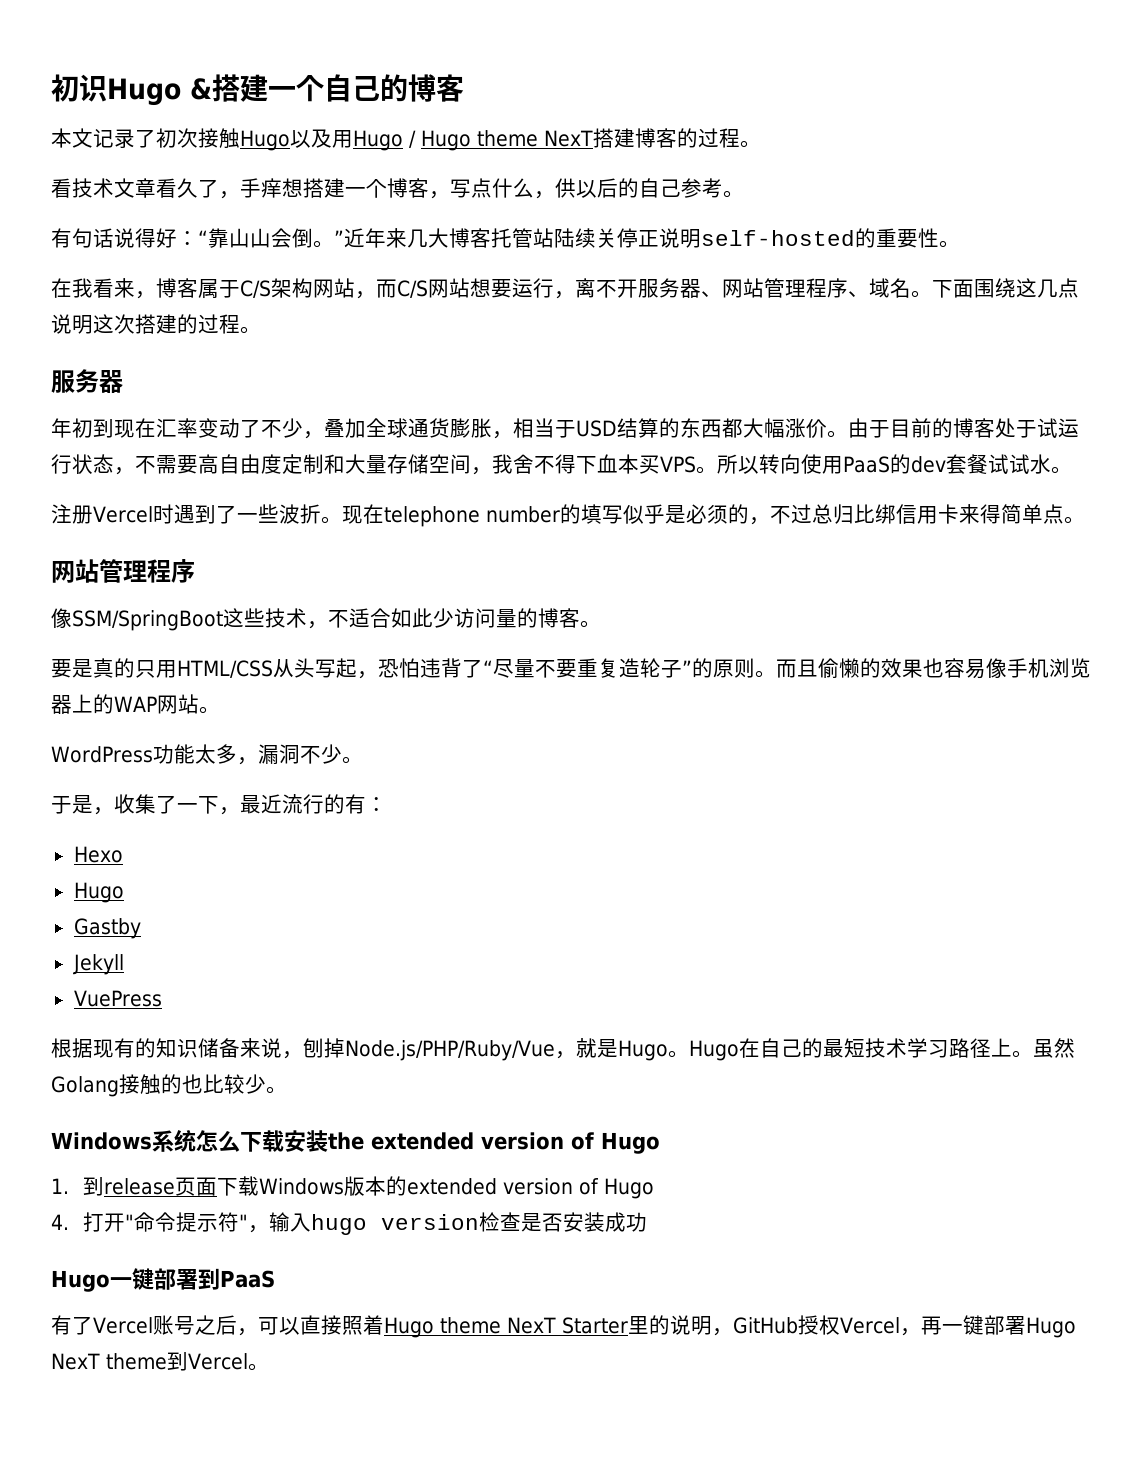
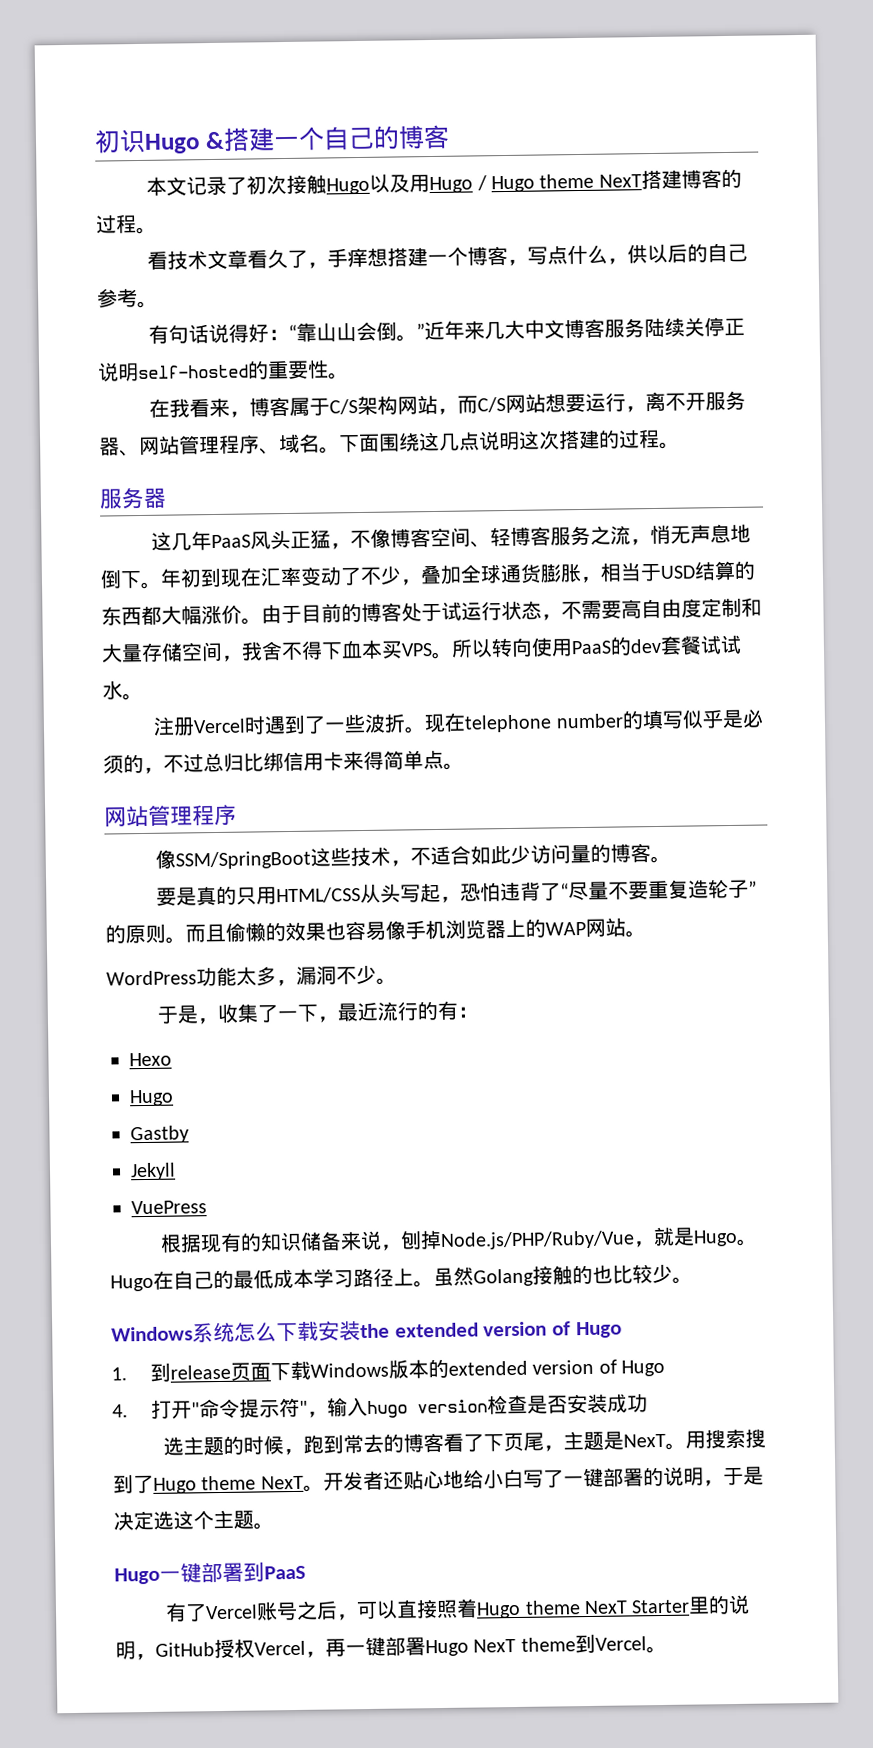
[449,228,554,248] 博客托管站 -> [524,318,646,339] 中文博客服务
(123, 381) none -> [151,523,752,551] [100,569,162,589] 这几年PaaS风头正猛，不像博客空间、轻博客服务之流，悄无声息地倒下。
[843,1038,907,1058] 短技术 -> [253,1268,314,1289] 低成本
(647, 1222) none -> [163,1428,767,1456] [113,1466,764,1494] [113,1509,274,1531] // 选主题的时候，跑到常去的博客看了下页尾，主题是NexT。用搜索搜到了Hugo theme NexT。开发者还贴心地给小白写了一键部署的说明，于是决定选这个主题。

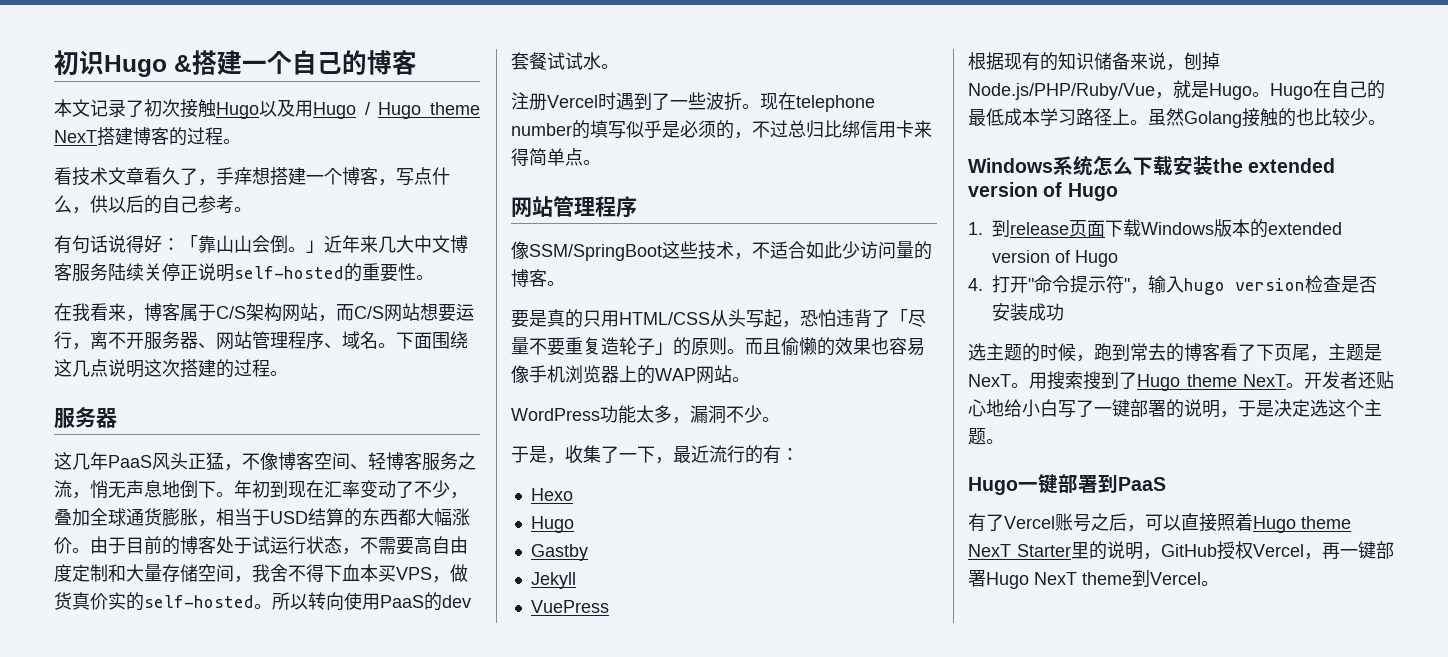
[288,324,298,340] “ -> [180,235,198,251] 「
[416,323,426,339] ” -> [306,240,324,253] 」
(433, 650) none -> [432,564,468,583] [54,592,254,611] ，做货真价实的self-hosted
[560,883,570,899] “ -> [890,309,908,325] 「
[748,880,758,896] ” -> [655,342,673,355] 」

